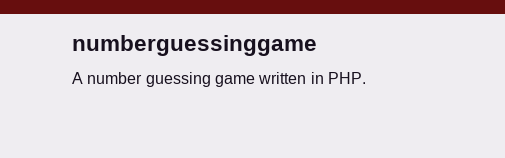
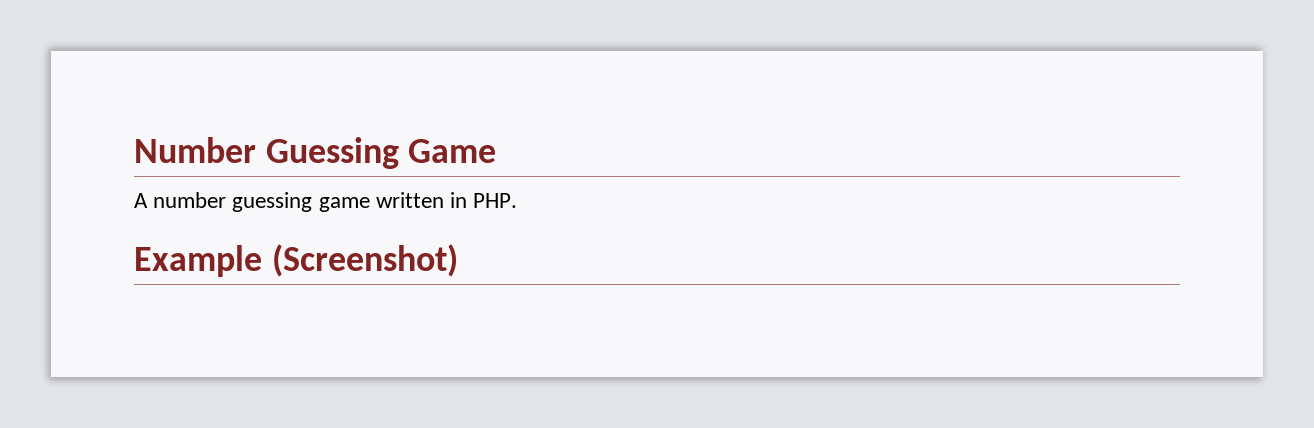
[72,35,317,56] numberguessinggame -> [134,137,497,169] Number Guessing Game
(366, 78) none -> [134,244,458,277] // Example (Screenshot)

